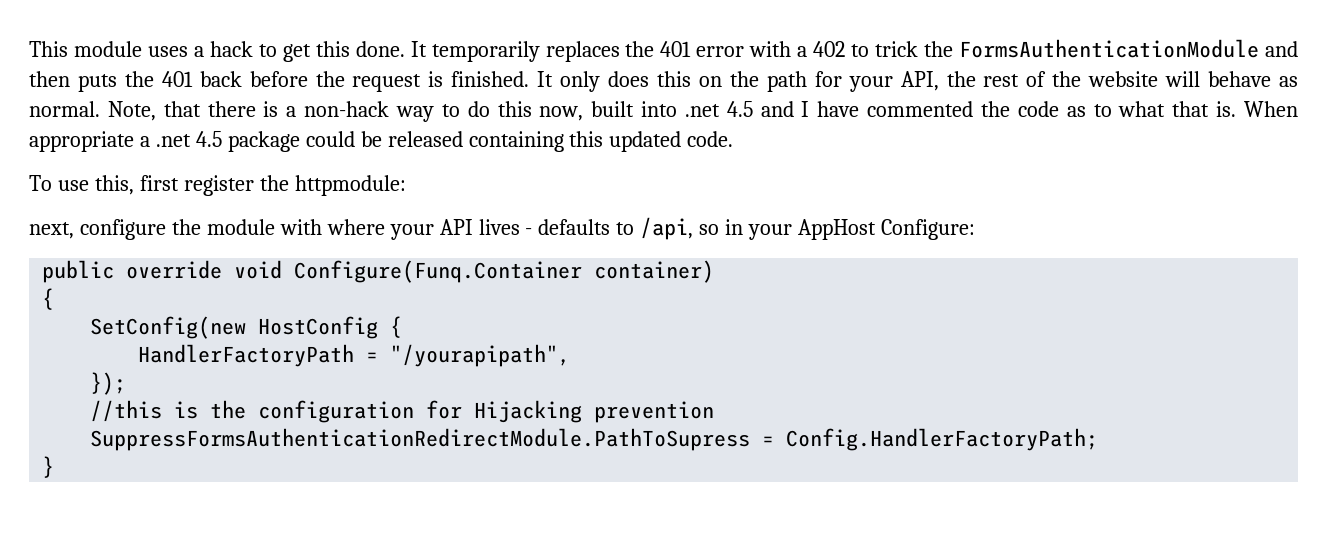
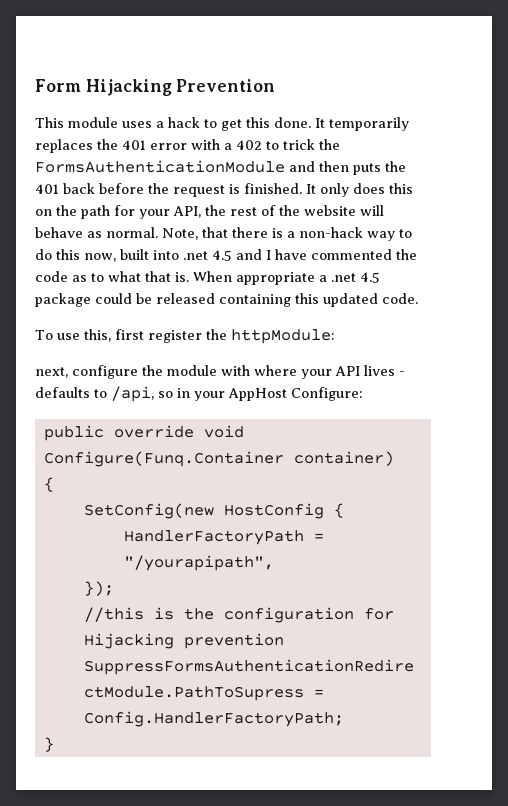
(29, 49) none -> [35,79,276,96] Form Hijacking Prevention //
[294,175,406,196] httpmodule: -> [230,329,335,344] httpModule:

